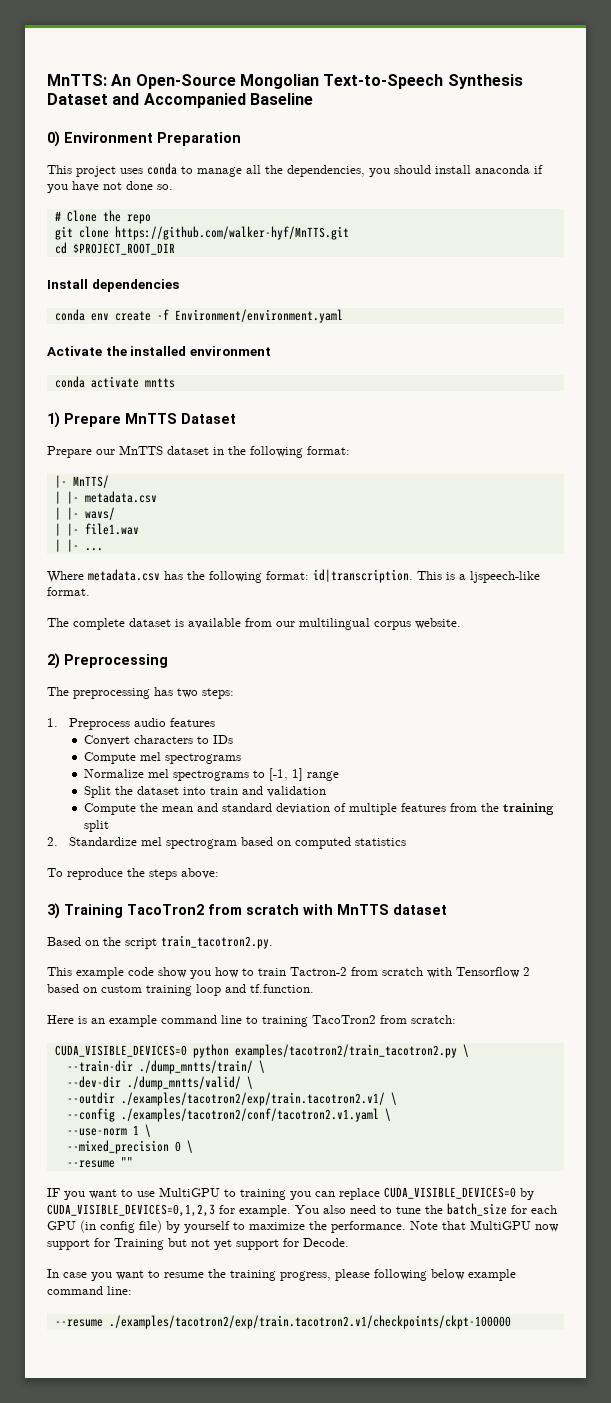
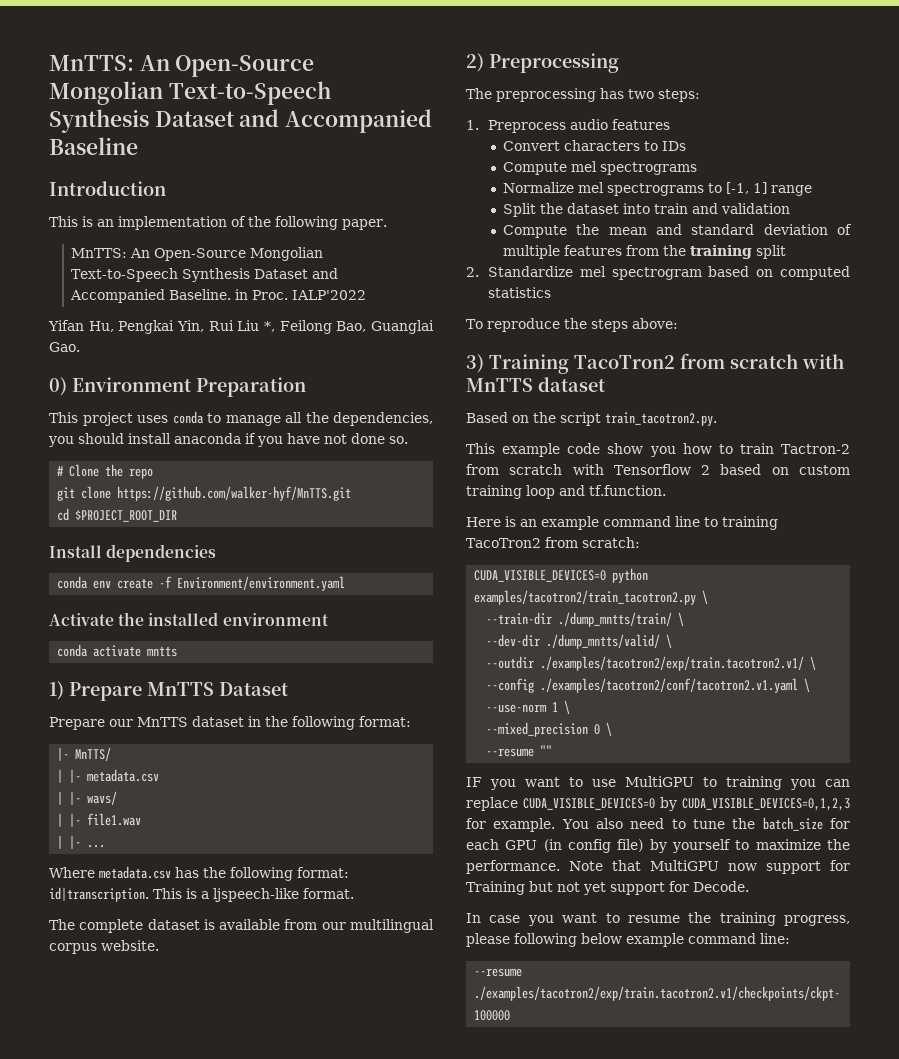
(313, 99) none -> [49,181,166,196] [49,216,387,230] [71,247,324,261] [71,268,339,282] [70,289,367,303] [48,320,434,334] [49,342,80,352] // Introduction // This is an implementation of the following paper. // MnTTS: An Open-Source Mongolian Text-to-Speech Synthesis Dataset and Accompanied Baseline. in Proc. IALP'2022 // Yifan Hu, Pengkai Yin, Rui Liu *, Feilong Bao, Guanglai Gao.

